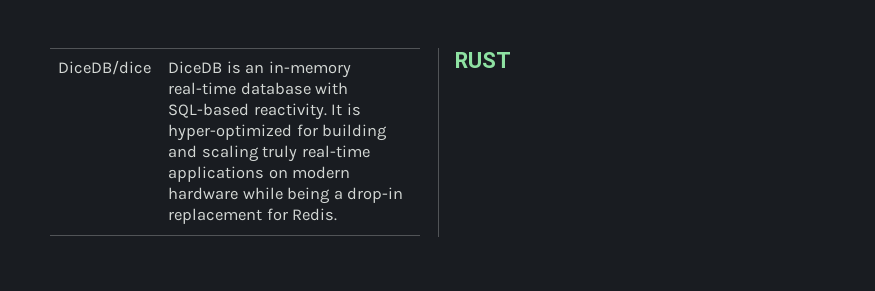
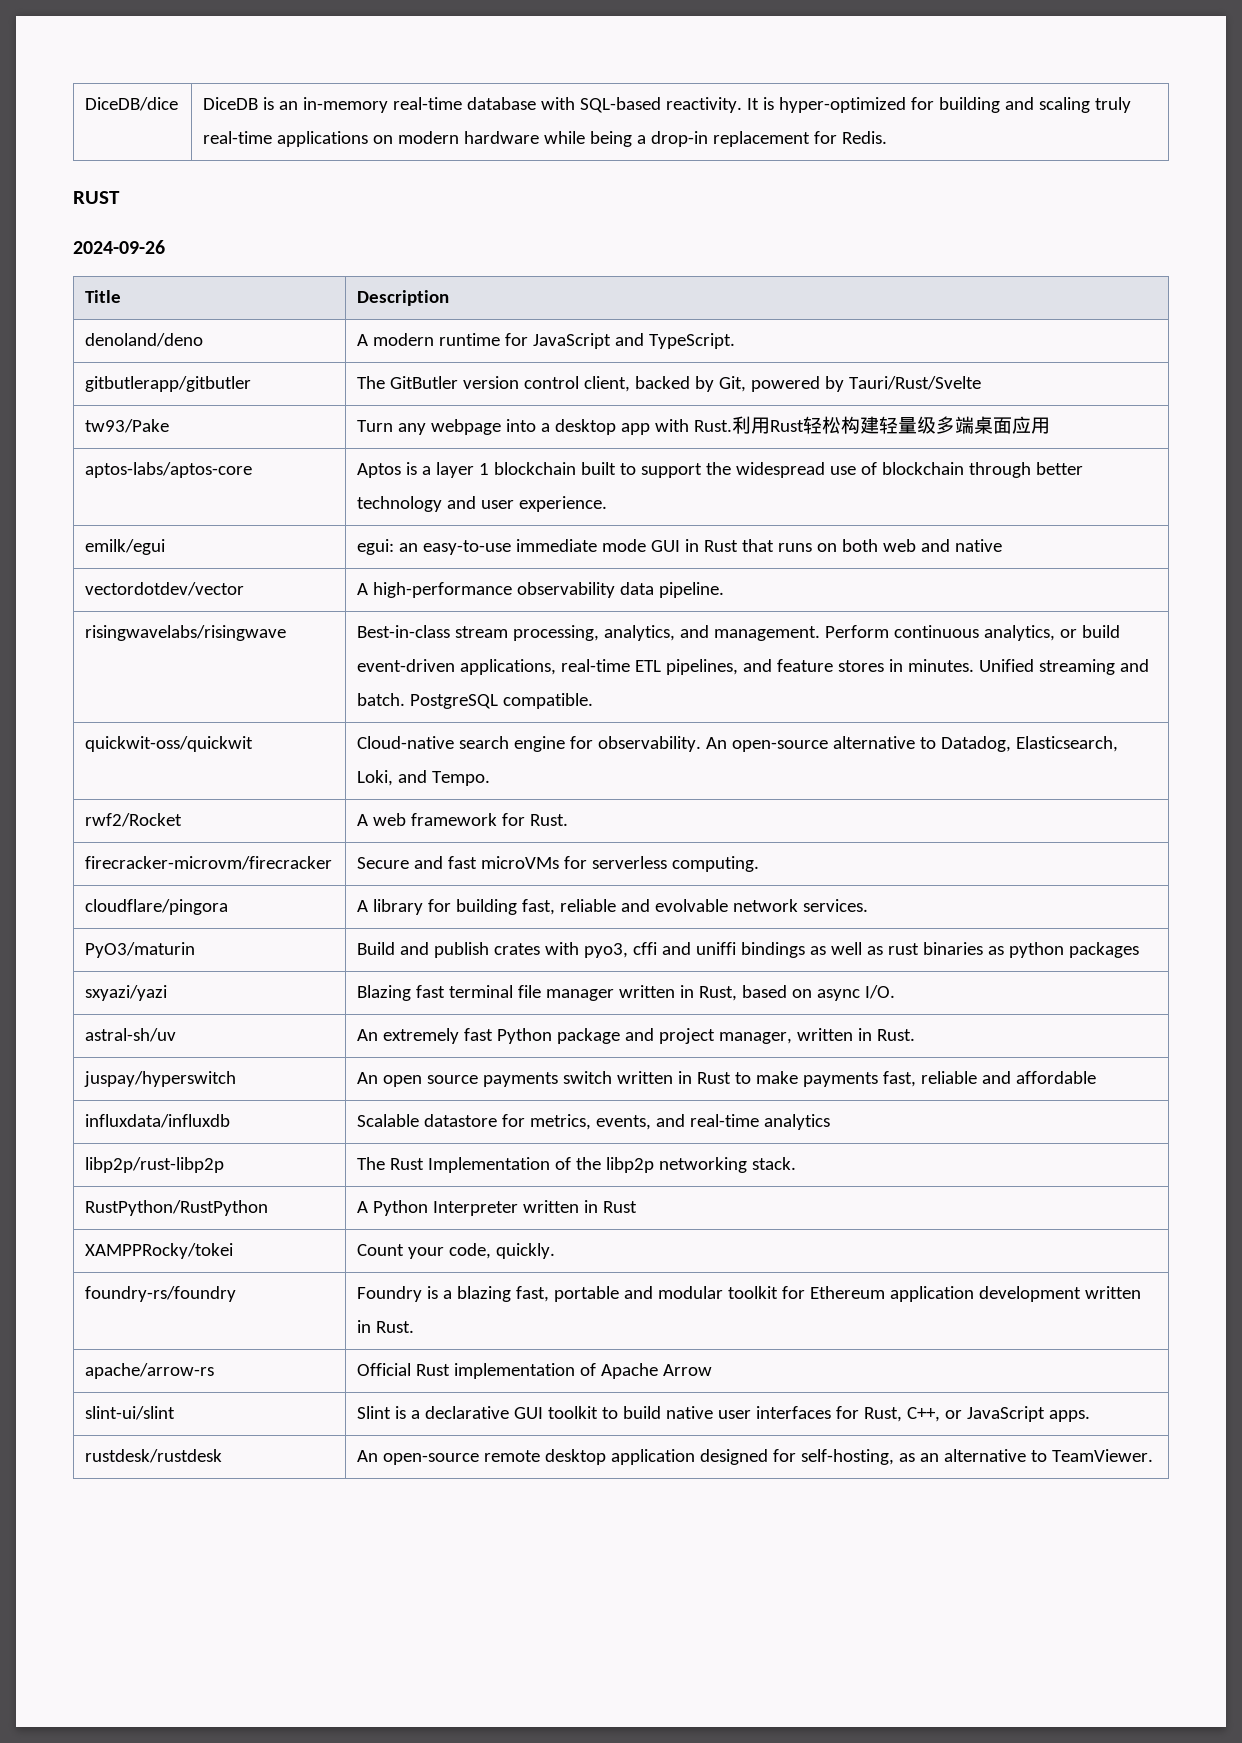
(511, 60) none -> [73,240,165,254] [85,290,122,303] [357,290,450,306] [85,333,204,347] [357,333,736,349] [85,376,252,392] [357,376,982,392] [85,419,170,433] [357,416,1051,435] [85,462,253,478] [357,462,1084,478] [357,496,608,512] [85,539,166,555] [357,539,1003,555] [85,582,245,596] [357,582,725,598] [85,625,287,641] [357,625,1121,641] [357,659,1150,675] [357,693,594,709] [85,736,254,752] [357,736,1119,752] [357,770,491,786] [85,813,183,827] [357,813,569,826] [85,856,333,870] [357,856,760,872] [85,899,229,915] [357,899,869,915] [85,942,196,958] [357,942,1140,958] [85,985,168,1001] [357,985,896,1001] [85,1028,177,1042] [357,1028,916,1044] [84,1071,237,1087] [357,1071,1097,1087] [85,1114,231,1128] [357,1114,831,1130] [85,1157,225,1173] [357,1157,797,1173] [85,1200,269,1216] [357,1200,638,1216] [85,1243,234,1259] [357,1243,556,1259] [85,1286,237,1302] [357,1286,1142,1302] [357,1320,415,1333] [85,1363,215,1379] [357,1363,713,1379] [85,1406,176,1420] [357,1406,1091,1422] [85,1449,223,1463] [357,1449,1154,1465] // 2024-09-26 // Title | Description // denoland/deno | A modern runtime for JavaScript and TypeScript. // gitbutlerapp/gitbutler | The GitButler version control client, backed by Git, powered by Tauri/Rust/Svelte // tw93/Pake | Turn any webpage into a desktop app with Rust.利用Rust轻松构建轻量级多端桌面应用 // aptos-labs/aptos-core | Aptos is a layer 1 blockchain built to support the widespread use of blockchain through better technology and user experience. // emilk/egui | egui: an easy-to-use immediate mode GUI in Rust that runs on both web and native // vectordotdev/vector | A high-performance observability data pipeline. // risingwavelabs/risingwave | Best-in-class stream processing, analytics, and management. Perform continuous analytics, or build event-driven applications, real-time ETL pipelines, and feature stores in minutes. Unified streaming and batch. PostgreSQL compatible. // quickwit-oss/quickwit | Cloud-native search engine for observability. An open-source alternative to Datadog, Elasticsearch, Loki, and Tempo. // rwf2/Rocket | A web framework for Rust. // firecracker-microvm/firecracker | Secure and fast microVMs for serverless computing. // cloudflare/pingora | A library for building fast, reliable and evolvable network services. // PyO3/maturin | Build and publish crates with pyo3, cffi and uniffi bindings as well as rust binaries as python packages // sxyazi/yazi | Blazing fast terminal file manager written in Rust, based on async I/O. // astral-sh/uv | An extremely fast Python package and project manager, written in Rust. // juspay/hyperswitch | An open source payments switch written in Rust to make payments fast, reliable and affordable // influxdata/influxdb | Scalable datastore for metrics, events, and real-time analytics // libp2p/rust-libp2p | The Rust Implementation of the libp2p networking stack. // RustPython/RustPython | A Python Interpreter written in Rust // XAMPPRocky/tokei | Count your code, quickly. // foundry-rs/foundry | Foundry is a blazing fast, portable and modular toolkit for Ethereum application development written in Rust. // apache/arrow-rs | Official Rust implementation of Apache Arrow // slint-ui/slint | Slint is a declarative GUI toolkit to build native user interfaces for Rust, C++, or JavaScript apps. // rustdesk/rustdesk | An open-source remote desktop application designed for self-hosting, as an alternative to TeamViewer.

